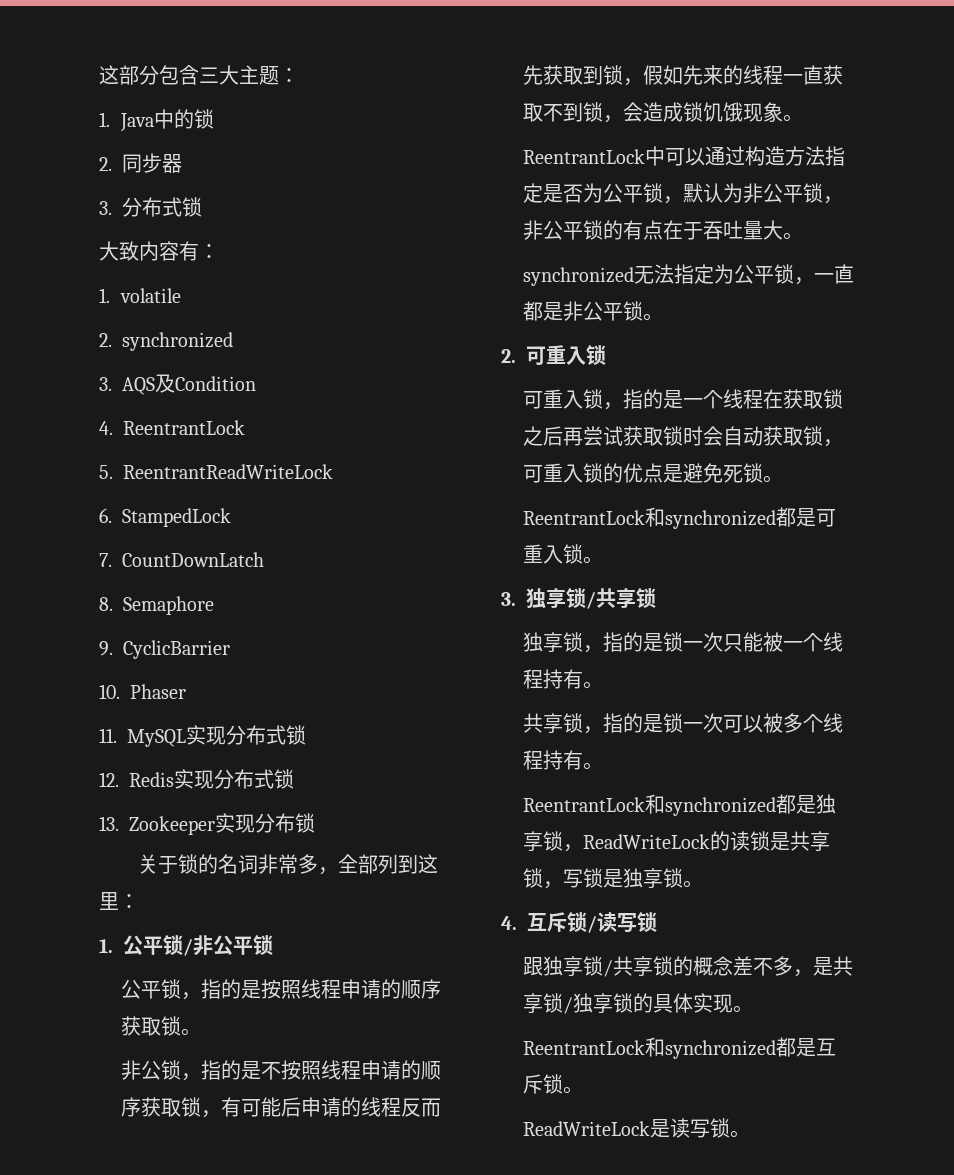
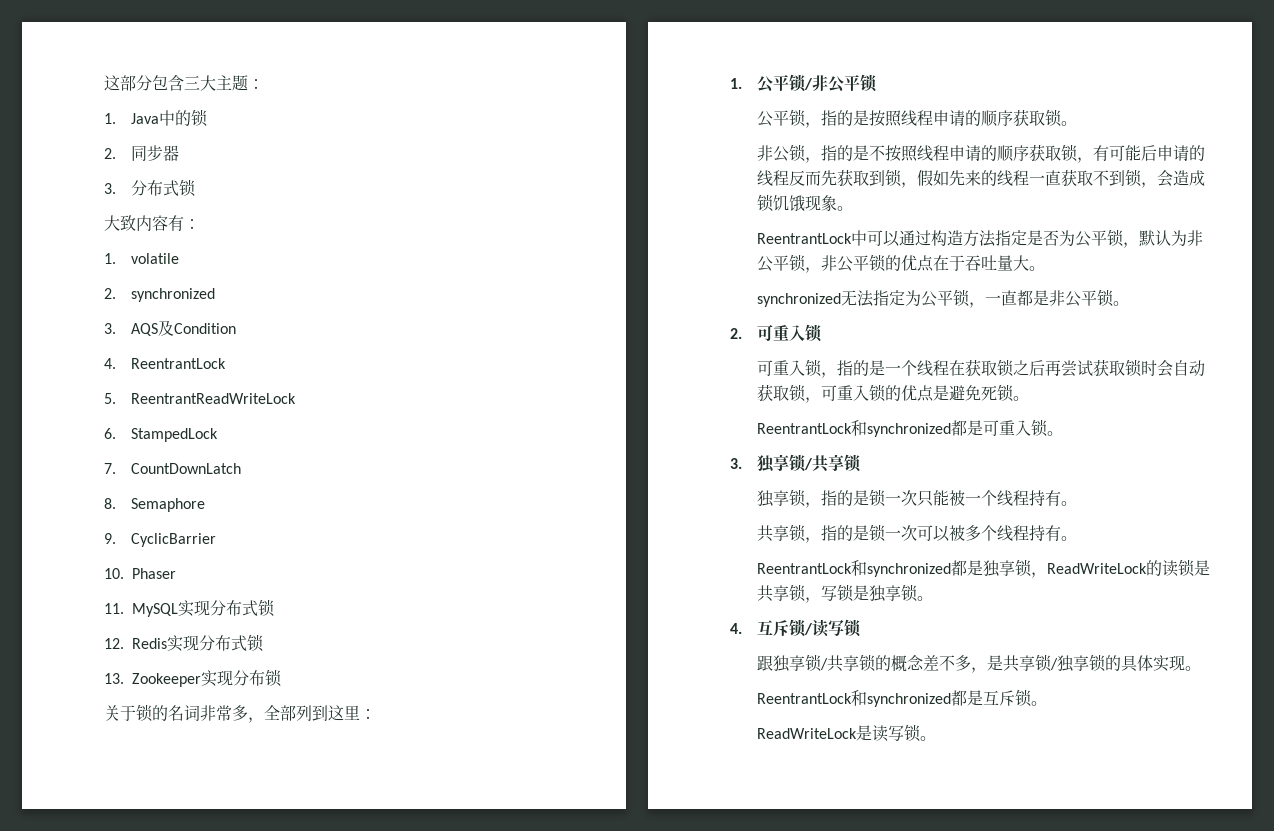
[623,220,644,240] 有 -> [900,255,917,271] 优

